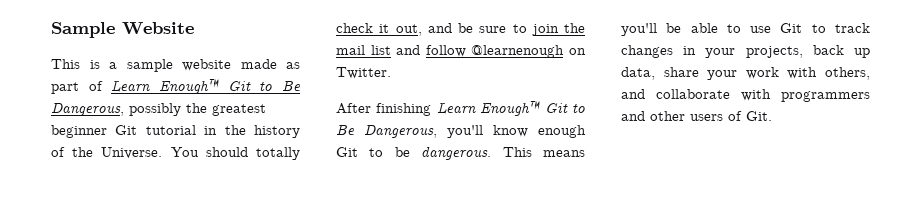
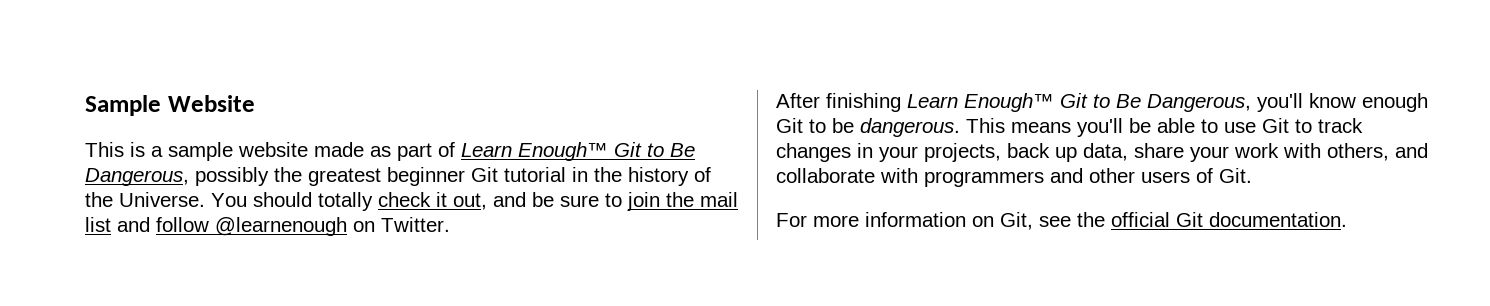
(772, 116) none -> [776,212,1347,230] // For more information on Git, see the official Git documentation.

